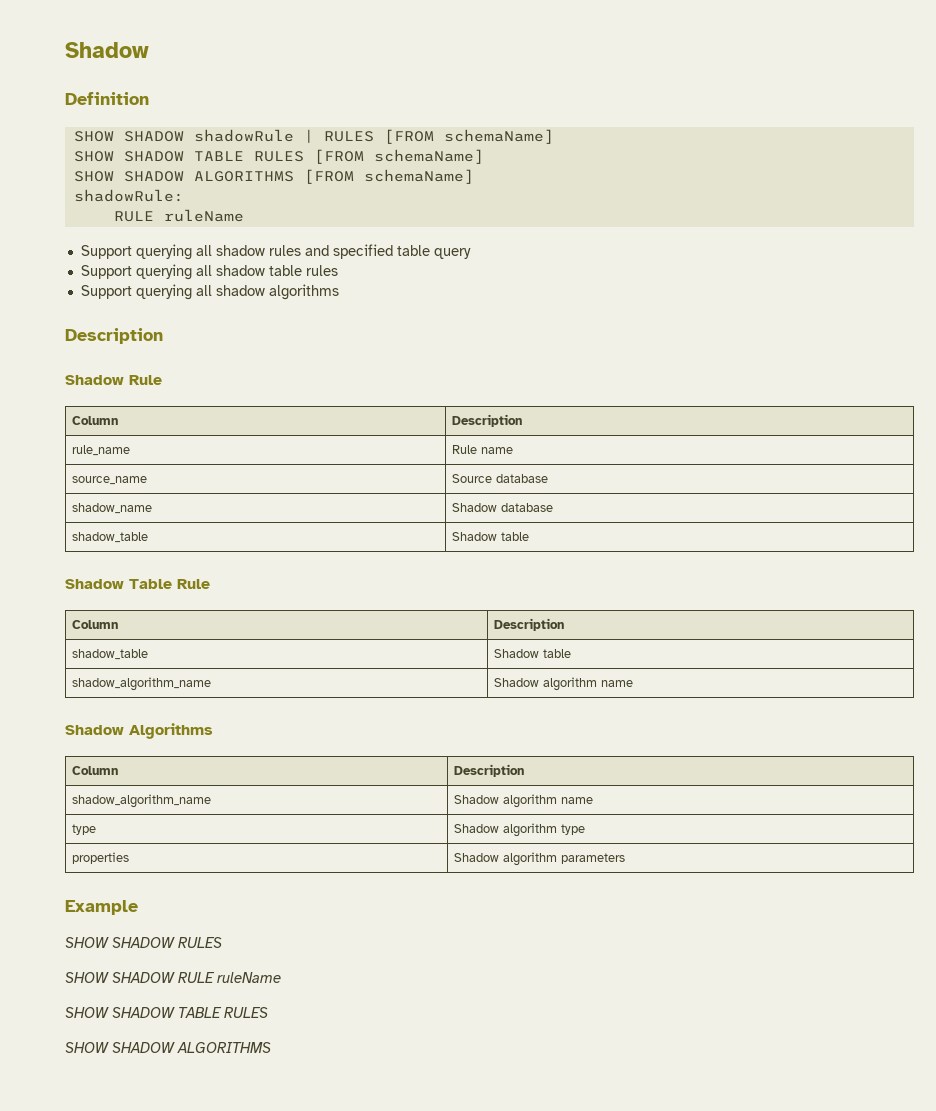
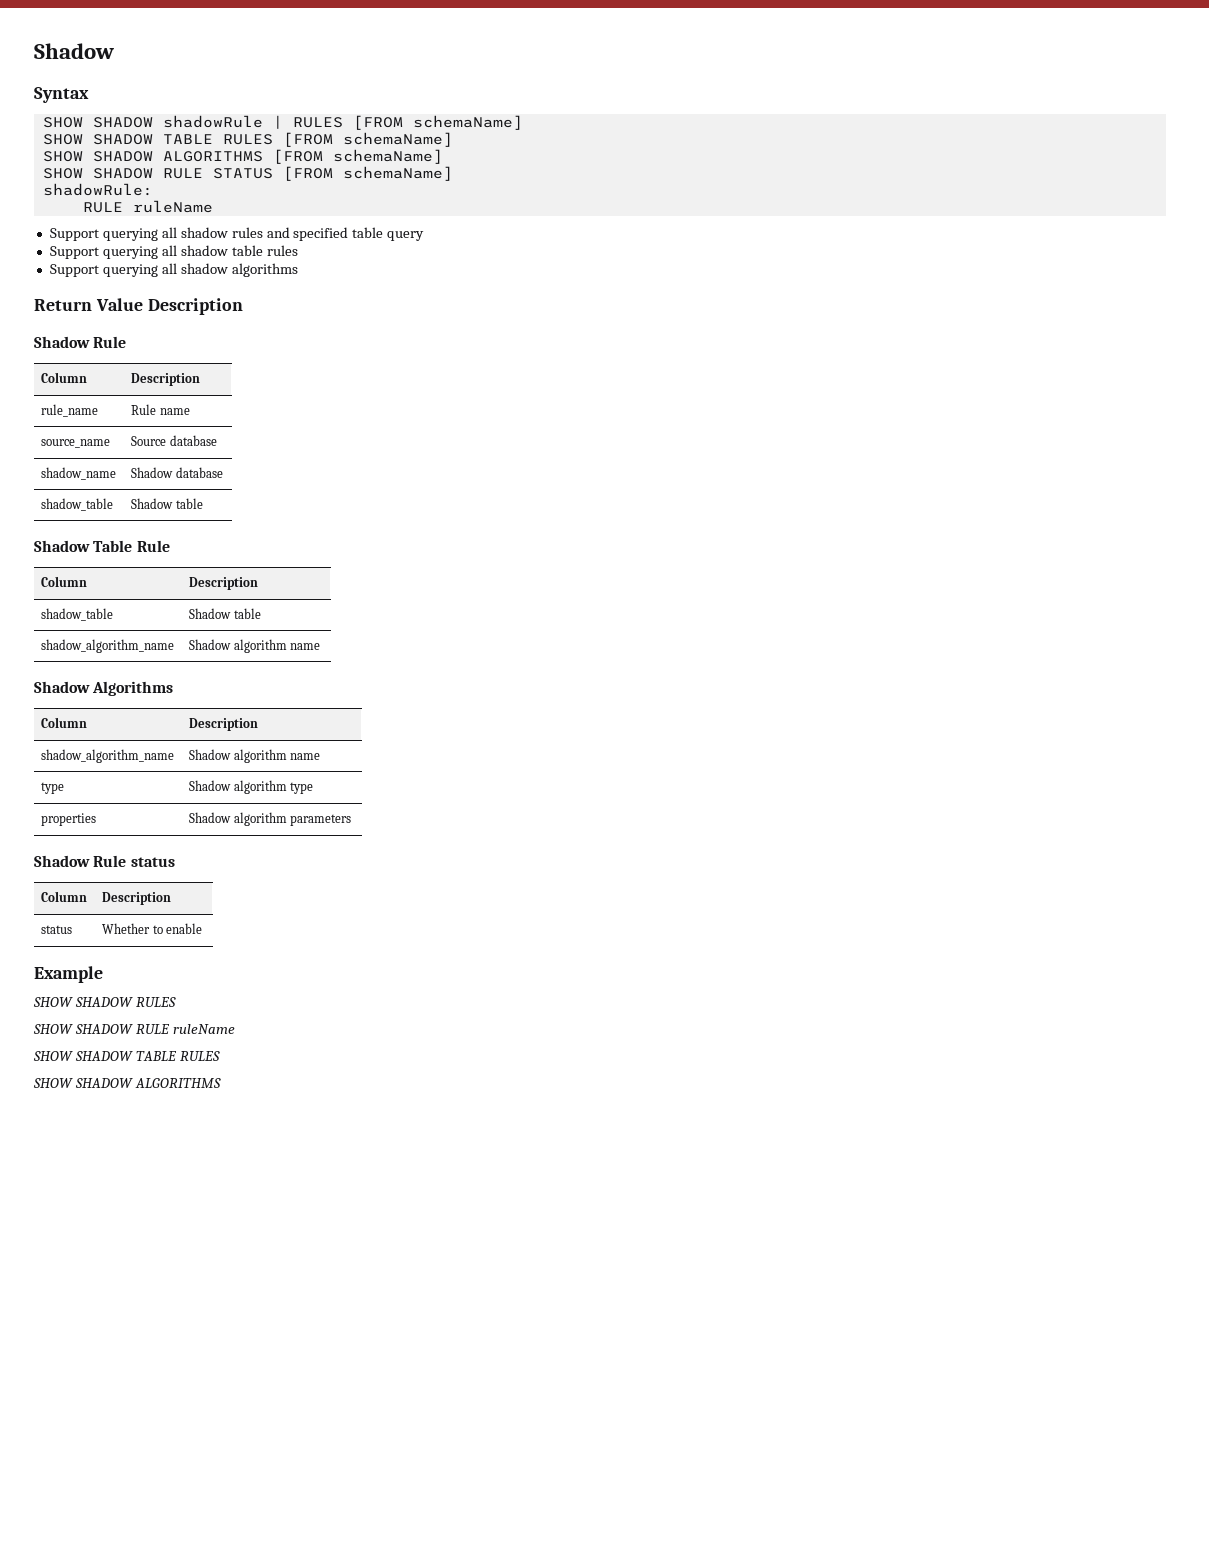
[65,92,149,105] Definition -> [34,87,89,103] Syntax
(474, 176) none -> [42,166,453,181] // SHOW SHADOW RULE STATUS [FROM schemaName]
(339, 292) none -> [34,298,143,311] Return Value
(625, 858) none -> [34,855,175,867] [41,891,88,902] [102,892,172,905] [41,925,73,934] [102,923,203,934] // Shadow Rule status // Column | Description // status | Whether to enable

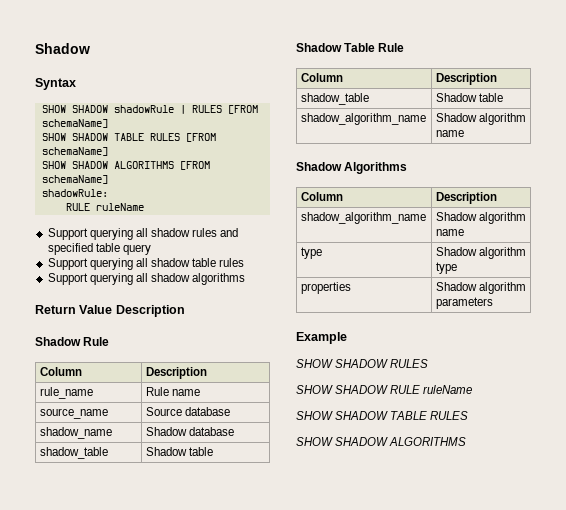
[42,166,453,181] // SHOW SHADOW RULE STATUS [FROM schemaName] -> (108, 179) none
[34,855,175,867] [41,891,88,902] [102,892,172,905] [41,925,73,934] [102,923,203,934] // Shadow Rule status // Column | Description // status | Whether to enable -> (493, 303) none

